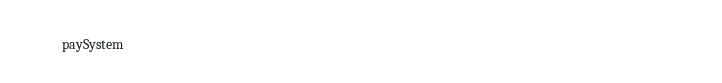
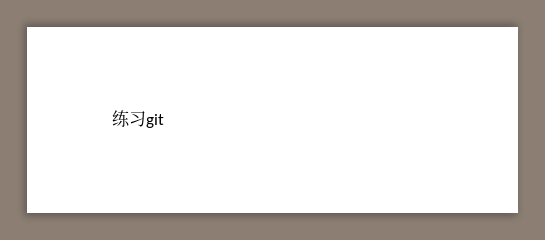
[62,39,124,52] paySystem -> [112,110,164,128] 练习git

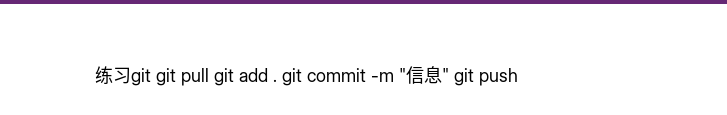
(164, 121) none -> [156,66,518,86] git pull git add . git commit -m "信息" git push

